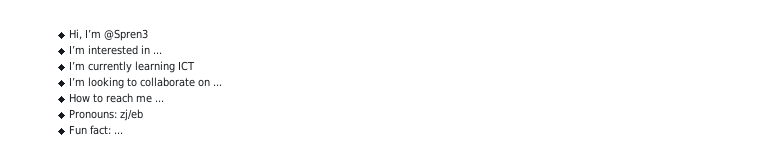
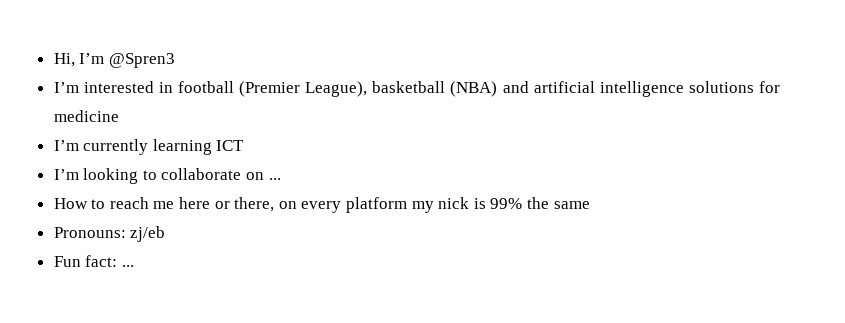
[153,52,163,54] ... -> [178,81,781,97] [53,110,119,122] football (Premier League), basketball (NBA) and artificial intelligence solutions for medicine
[155,100,165,102] ... -> [179,197,590,213] here or there, on every platform my nick is 99% the same

